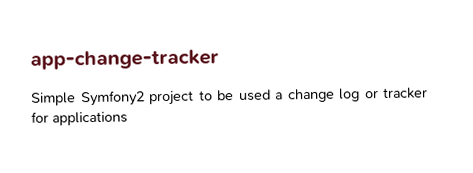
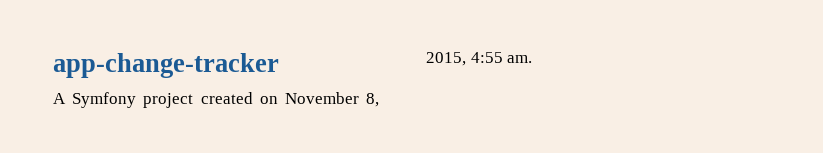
[31,87,428,107] [31,111,128,126] Simple Symfony2 project to be used a change log or tracker for applications -> [53,92,379,108] [426,52,533,66] A Symfony project created on November 8, 2015, 4:55 am.

